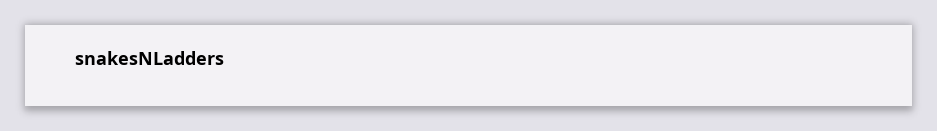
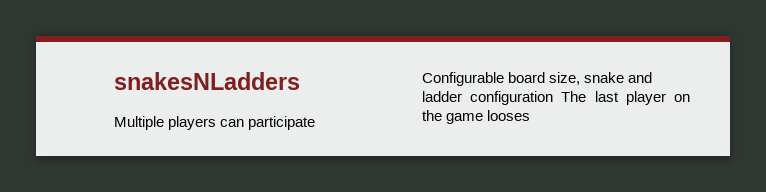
(224, 58) none -> [114,116,316,130] [422,72,653,86] [422,91,690,105] [422,110,531,124] // Multiple players can participate Configurable board size, snake and ladder configuration The last player on the game looses

